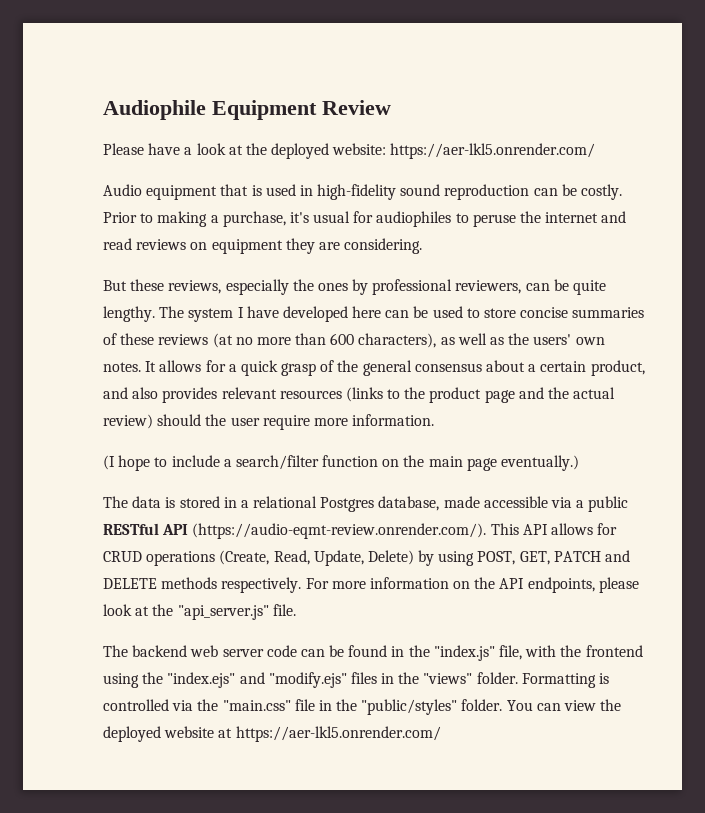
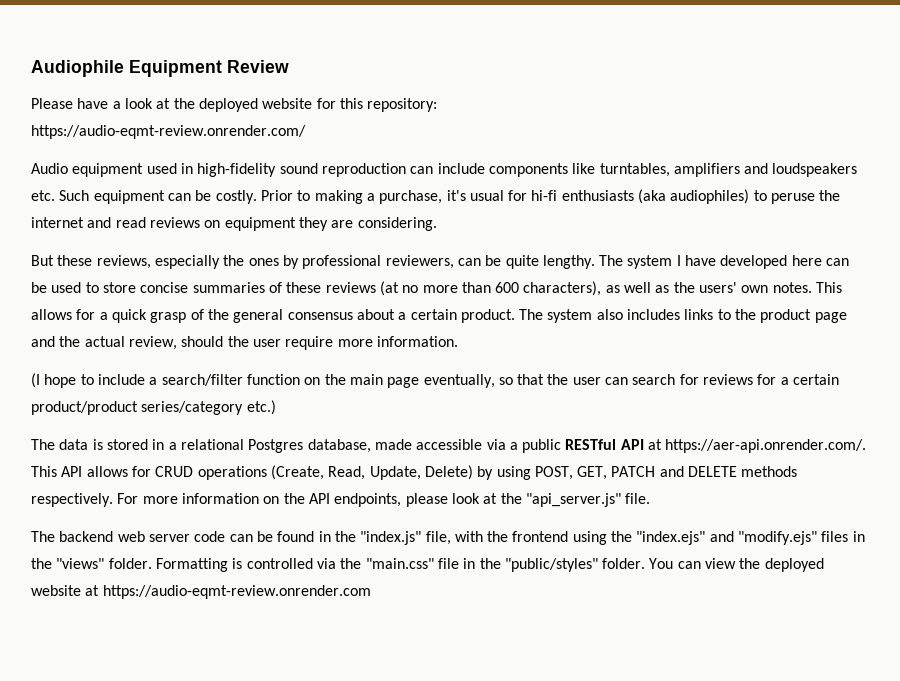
[332,143,596,159] website: https://aer-lkl5.onrender.com/ -> [262,98,438,112] [31,125,306,139] website for this repository: // https://audio-eqmt-review.onrender.com/
[220,184,262,196] that is -> (144, 170) none
(558, 192) none -> [437,163,858,177] [31,190,191,204] include components like turntables, amplifiers and loudspeakers etc. Such equipment can
[376,211,452,227] audiophiles -> [531,189,750,204] hi-fi enthusiasts (aka audiophiles)
[145,361,157,372] It -> [816,282,843,293] This
[590,360,645,376] [103,387,383,403] product, and also provides relevant resources (links -> [460,309,714,323] product. The system also includes links
[103,414,153,429] review) -> [128,336,177,350] review,
[501,455,580,471] eventually.) -> [423,374,840,388] [31,400,276,415] eventually, so that the user can search for reviews for a certain product/product series/category etc.)
[192,523,487,539] (https://audio-eqmt-review.onrender.com/). -> [648,439,867,453] at https://aer-api.onrender.com/.
[235,726,441,742] https://aer-lkl5.onrender.com/ -> [102,585,371,599] https://audio-eqmt-review.onrender.com

